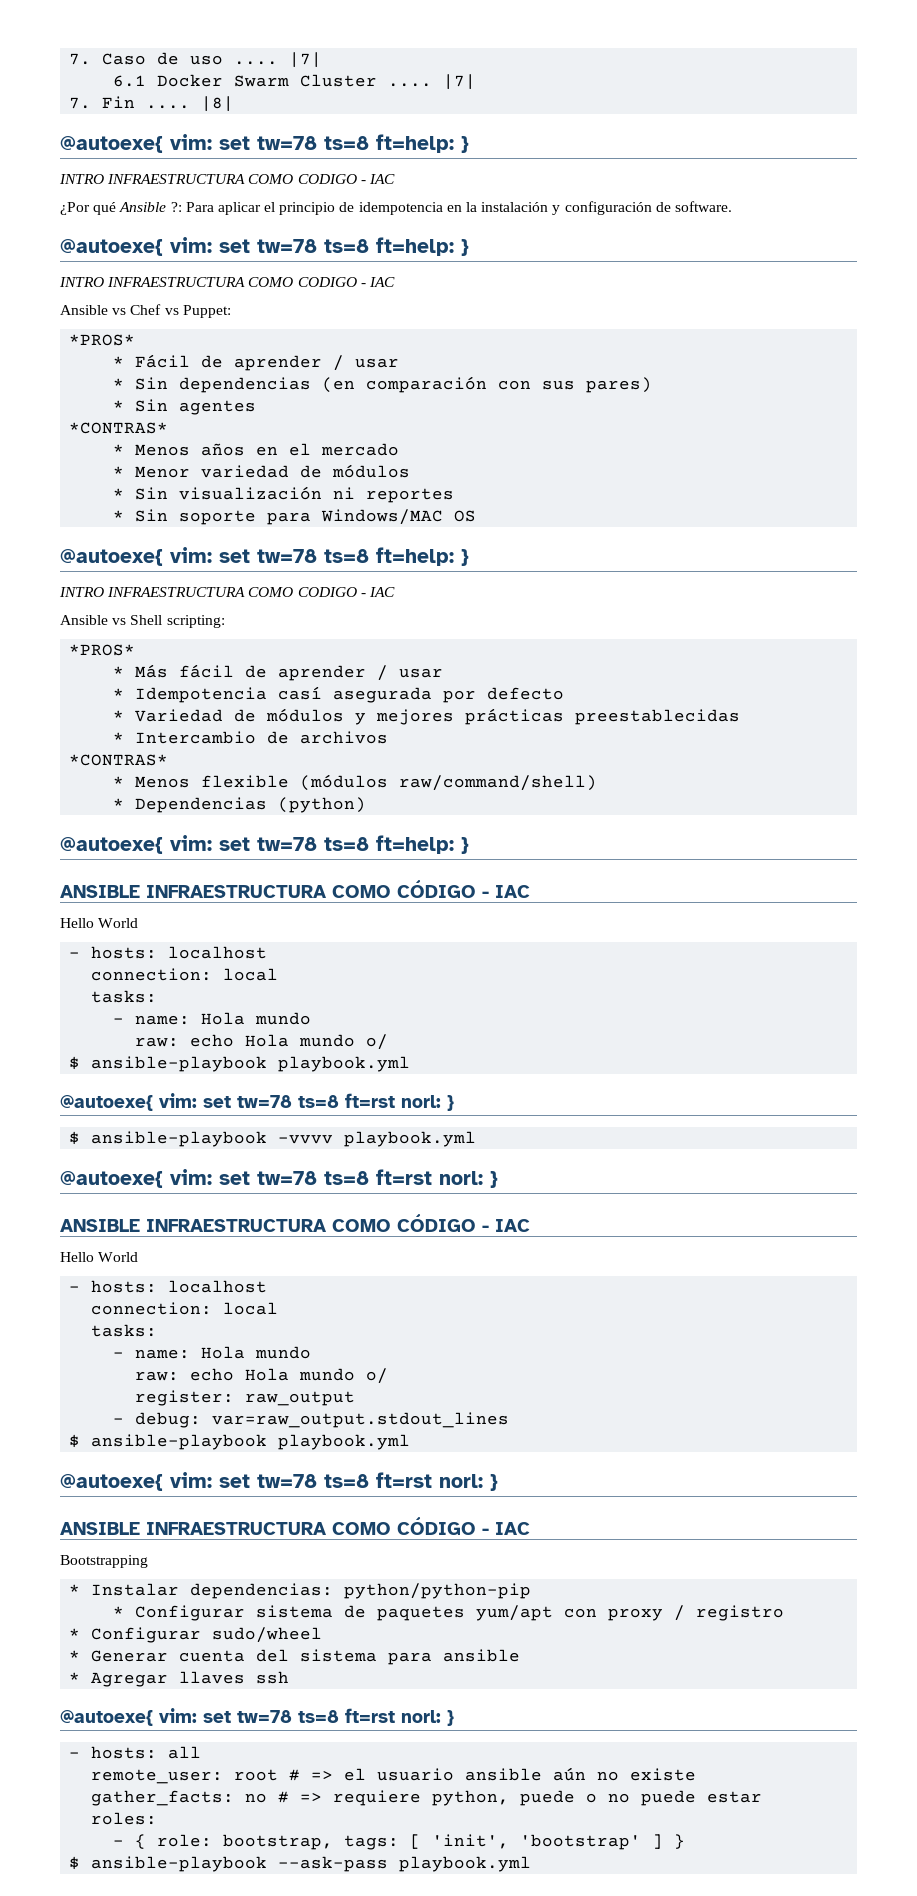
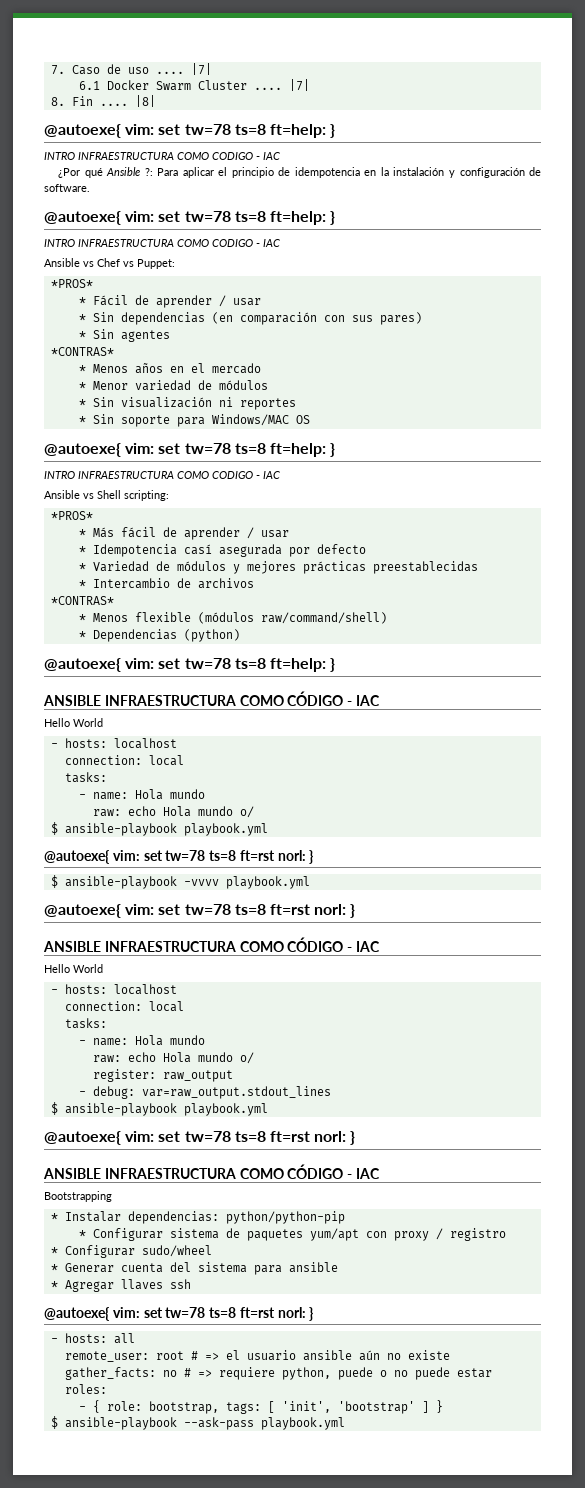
[69,97,92,109] 7. -> [50,97,65,106] 8.

